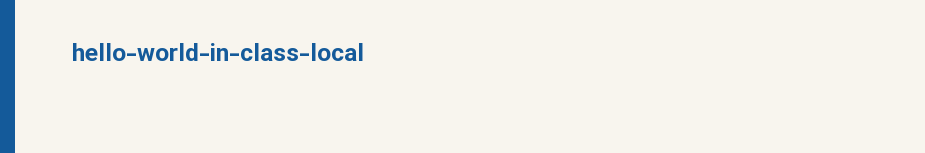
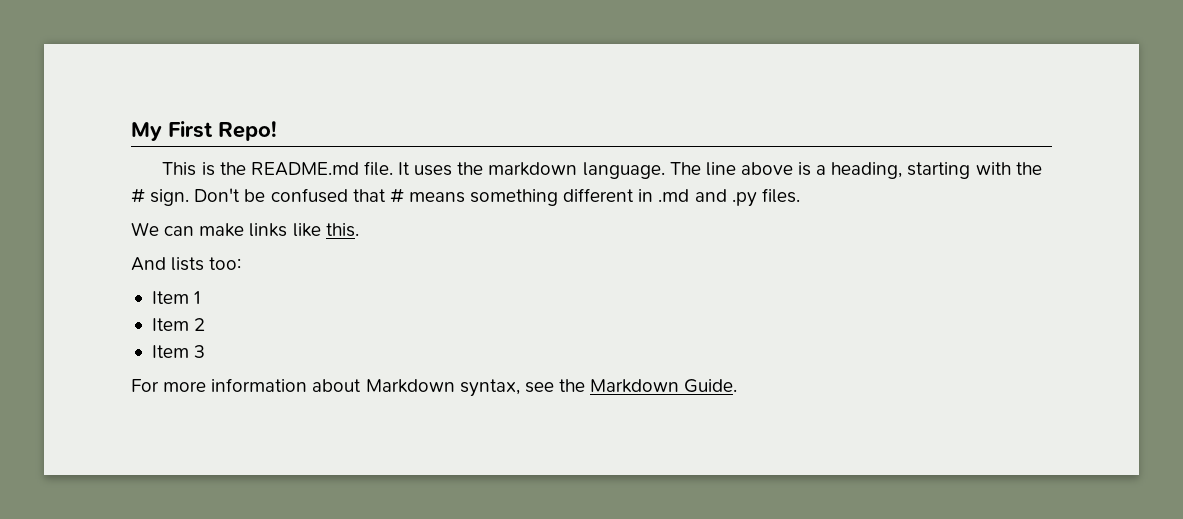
[72,43,364,61] hello-world-in-class-local -> [131,121,277,141] [162,161,1042,179] [131,188,800,207] [131,222,359,237] [131,257,242,271] [151,291,201,304] [151,318,206,331] [151,345,206,358] [131,378,738,397] My First Repo! // This is the README.md file. It uses the markdown language. The line above is a heading, starting with the # sign. Don't be confused that # means something different in .md and .py files. // We can make links like this. // And lists too: // Item 1 // Item 2 // Item 3 // For more information about Markdown syntax, see the Markdown Guide.

